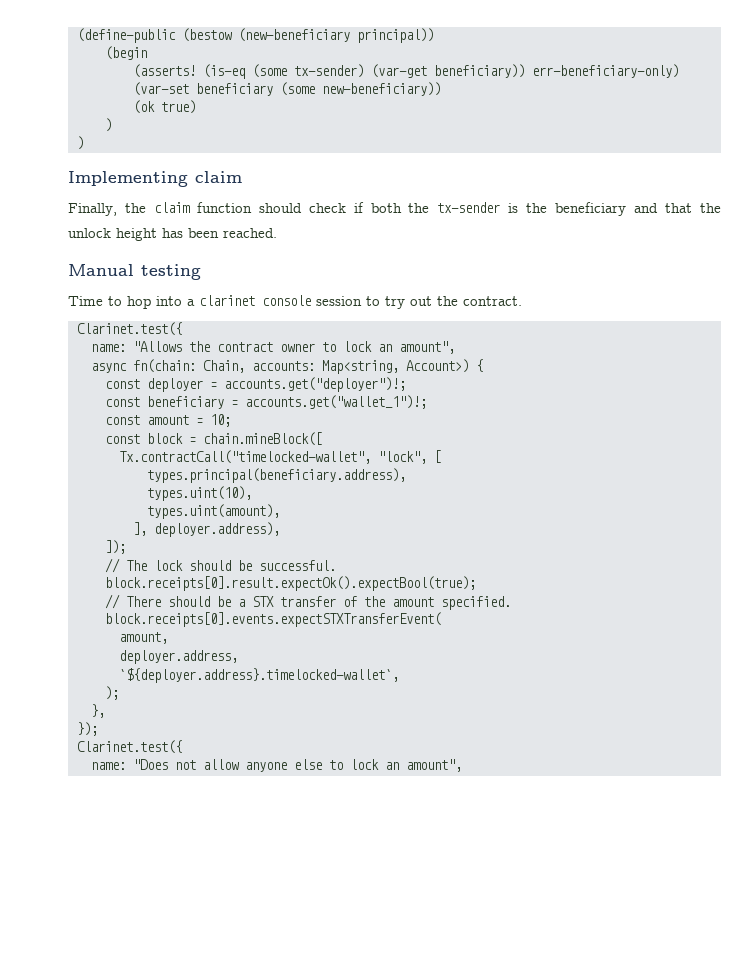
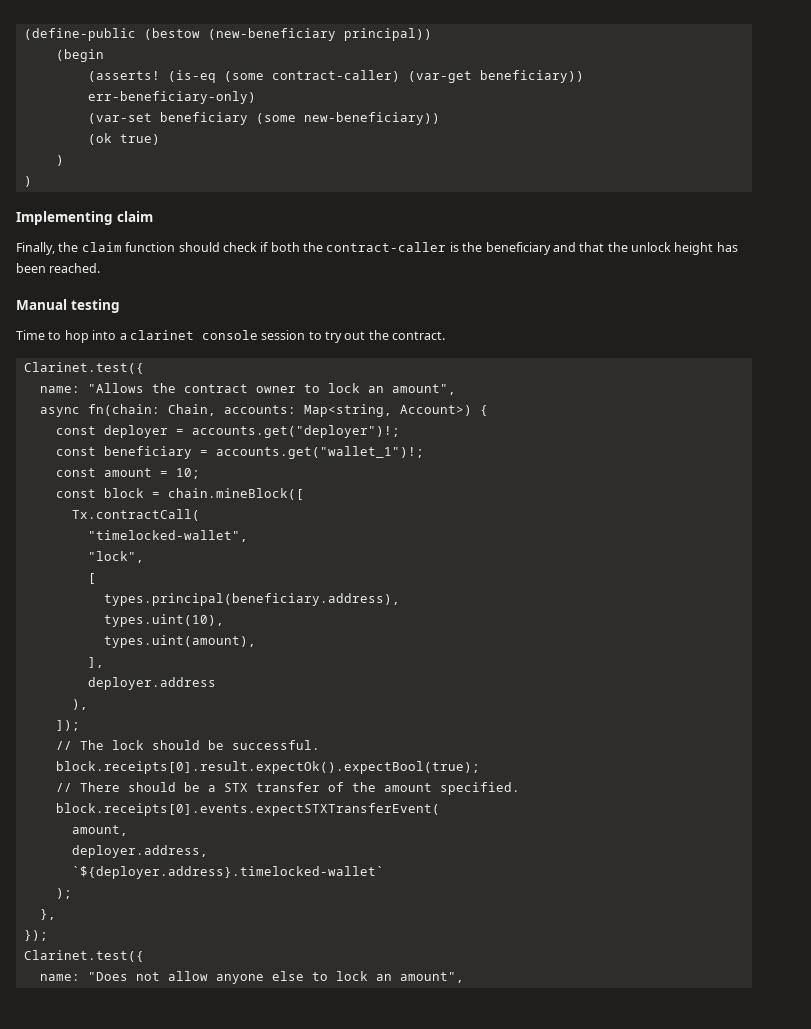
[293,64,364,78] tx-sender) -> [271,70,400,82] contract-caller)
[437,202,501,213] tx-sender -> [326,242,447,252] contract-caller
[118,450,371,464] Tx.contractCall("timelocked-wallet", -> [71,509,200,521] [87,530,248,542] Tx.contractCall( // "timelocked-wallet", //
(427, 457) none -> (144, 557) //
[153,522,280,537] deployer.address), -> [87,677,216,690] [71,699,88,710] // deployer.address // ),
[118,668,399,683] `${deployer.address}.timelocked-wallet`, -> [71,866,384,879] `${deployer.address}.timelocked-wallet`

